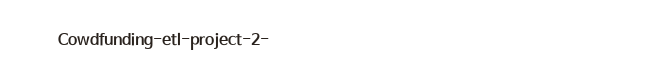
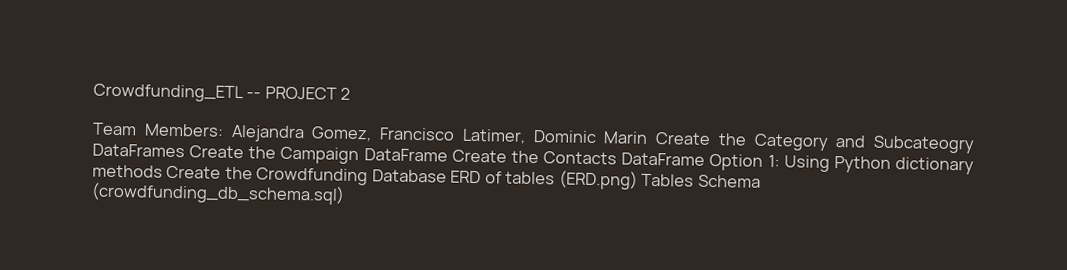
[58,32,269,50] Cowdfunding-etl-project-2- -> [93,83,351,103] [92,122,975,154] [92,143,975,175] [92,164,761,190] [91,182,345,205] Crowdfunding_ETL -- PROJECT 2 // Team Members: Alejandra Gomez, Francisco Latimer, Dominic Marin Create the Category and Subcateogry DataFrames Create the Campaign DataFrame Create the Contacts DataFrame Option 1: Using Python dictionary methods Create the Crowdfunding Database ERD of tables (ERD.png) Tables Schema (crowdfunding_db_schema.sql)

